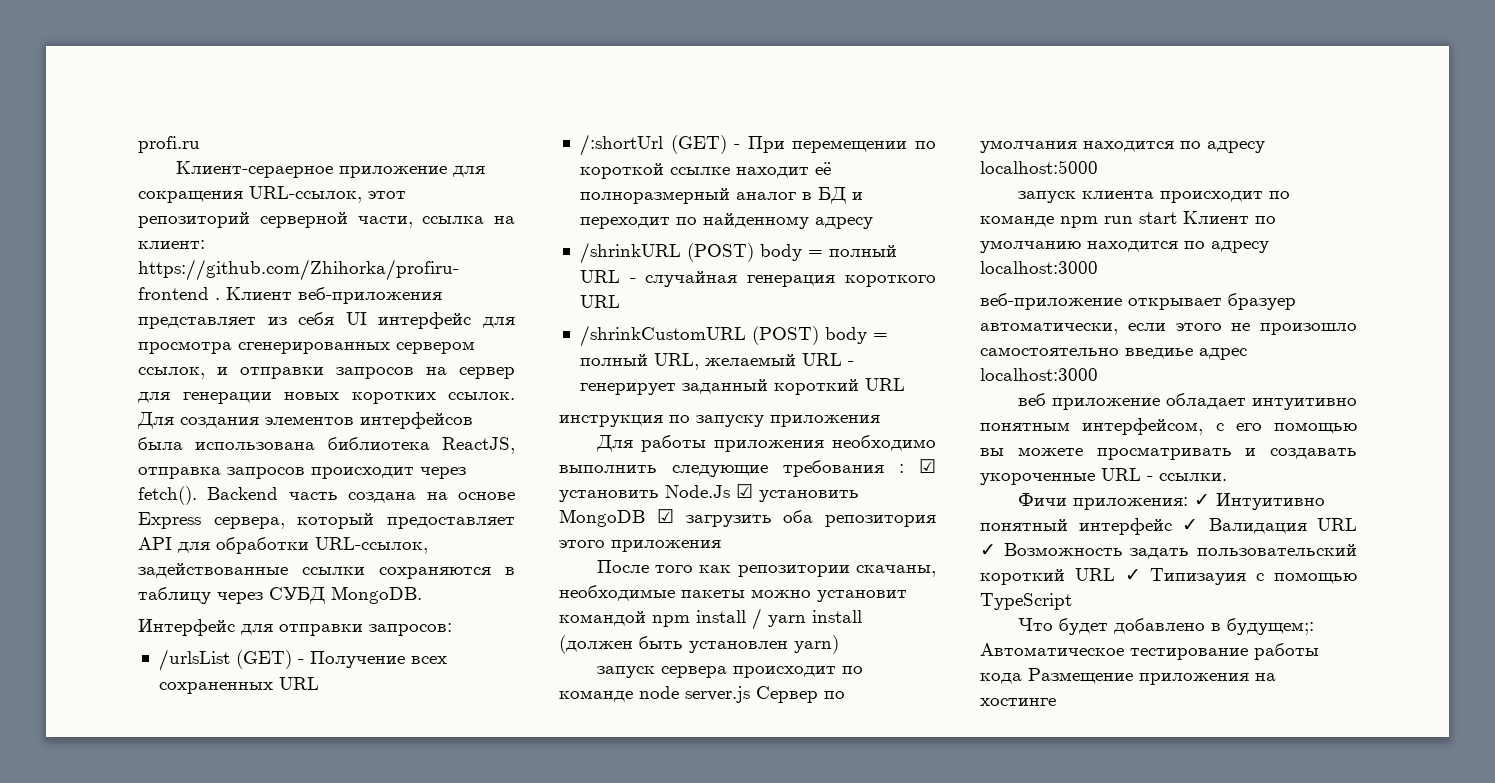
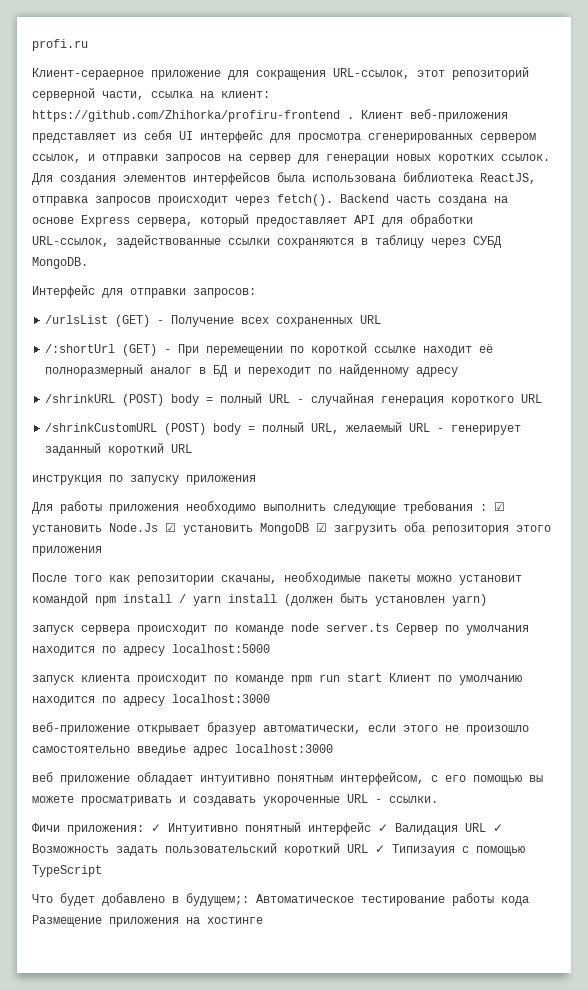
[685,686,750,703] server.js -> [326,623,389,632] server.ts

